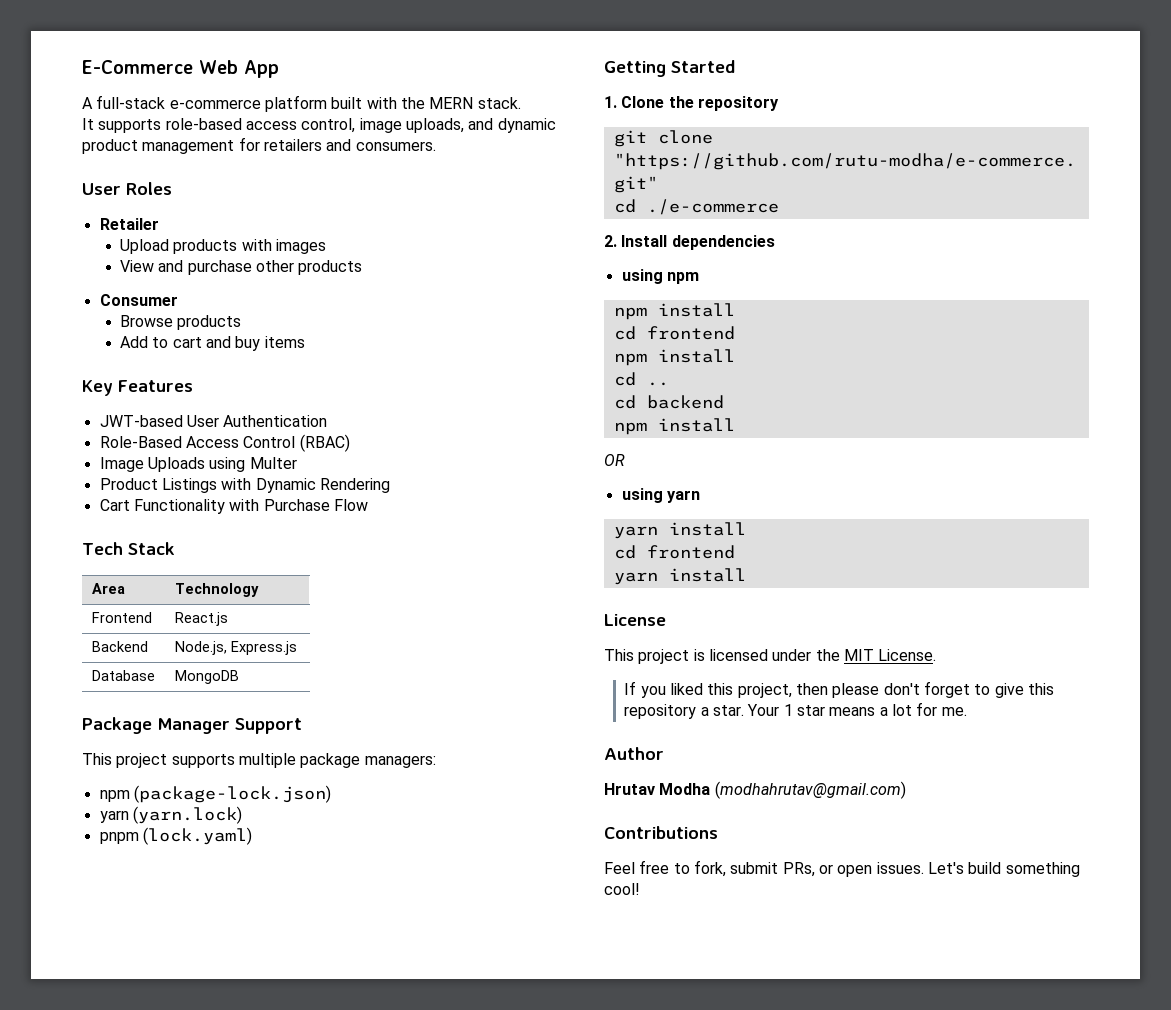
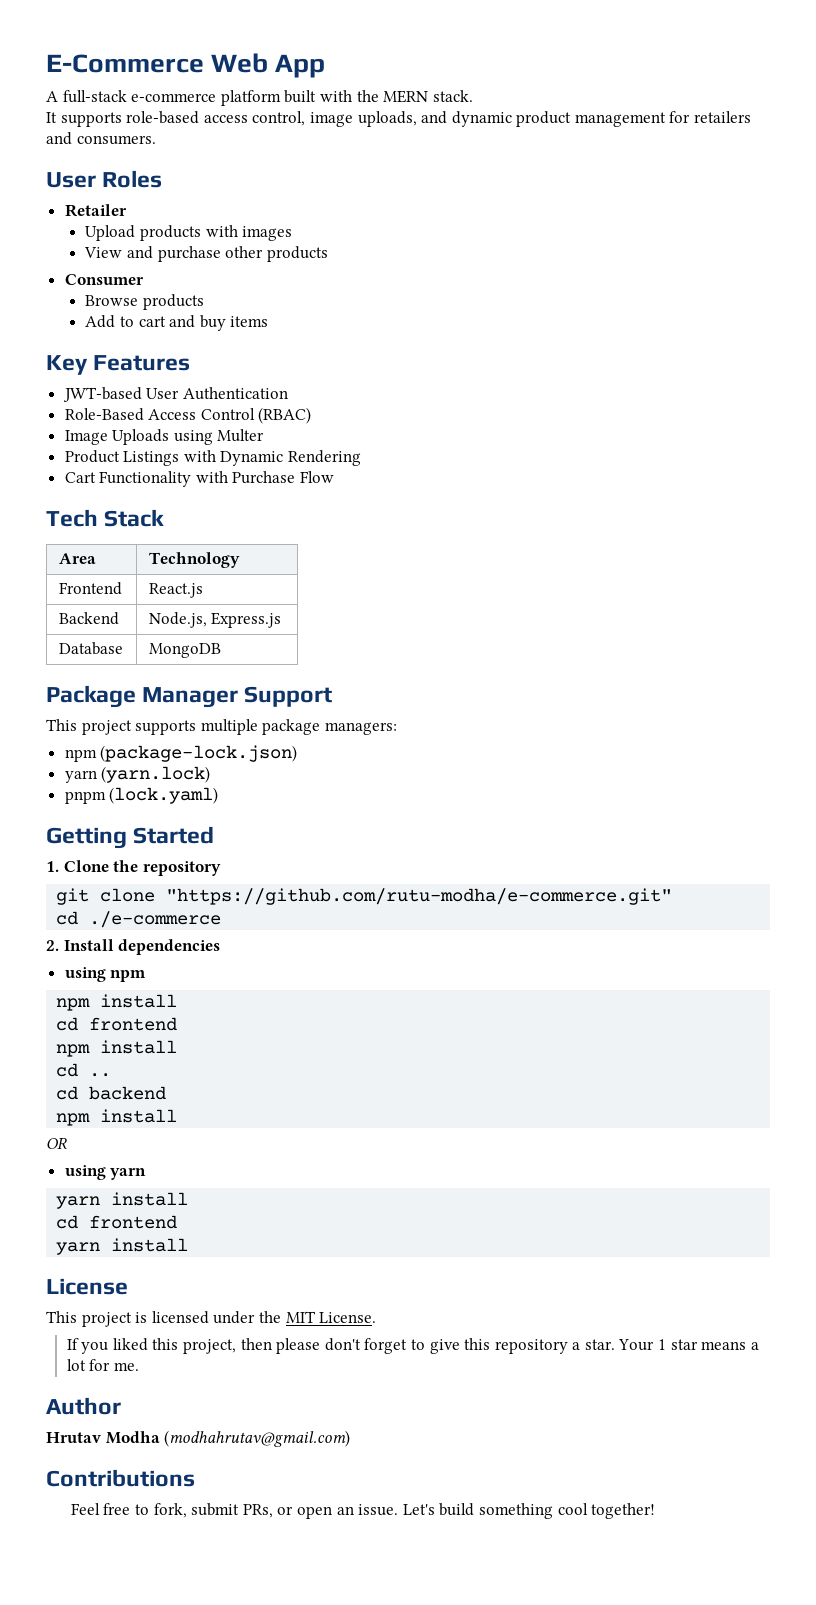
[876,862,924,874] issues. -> [336,1504,399,1516] an issue.
[604,883,640,895] cool! -> [557,1503,656,1519] cool together!

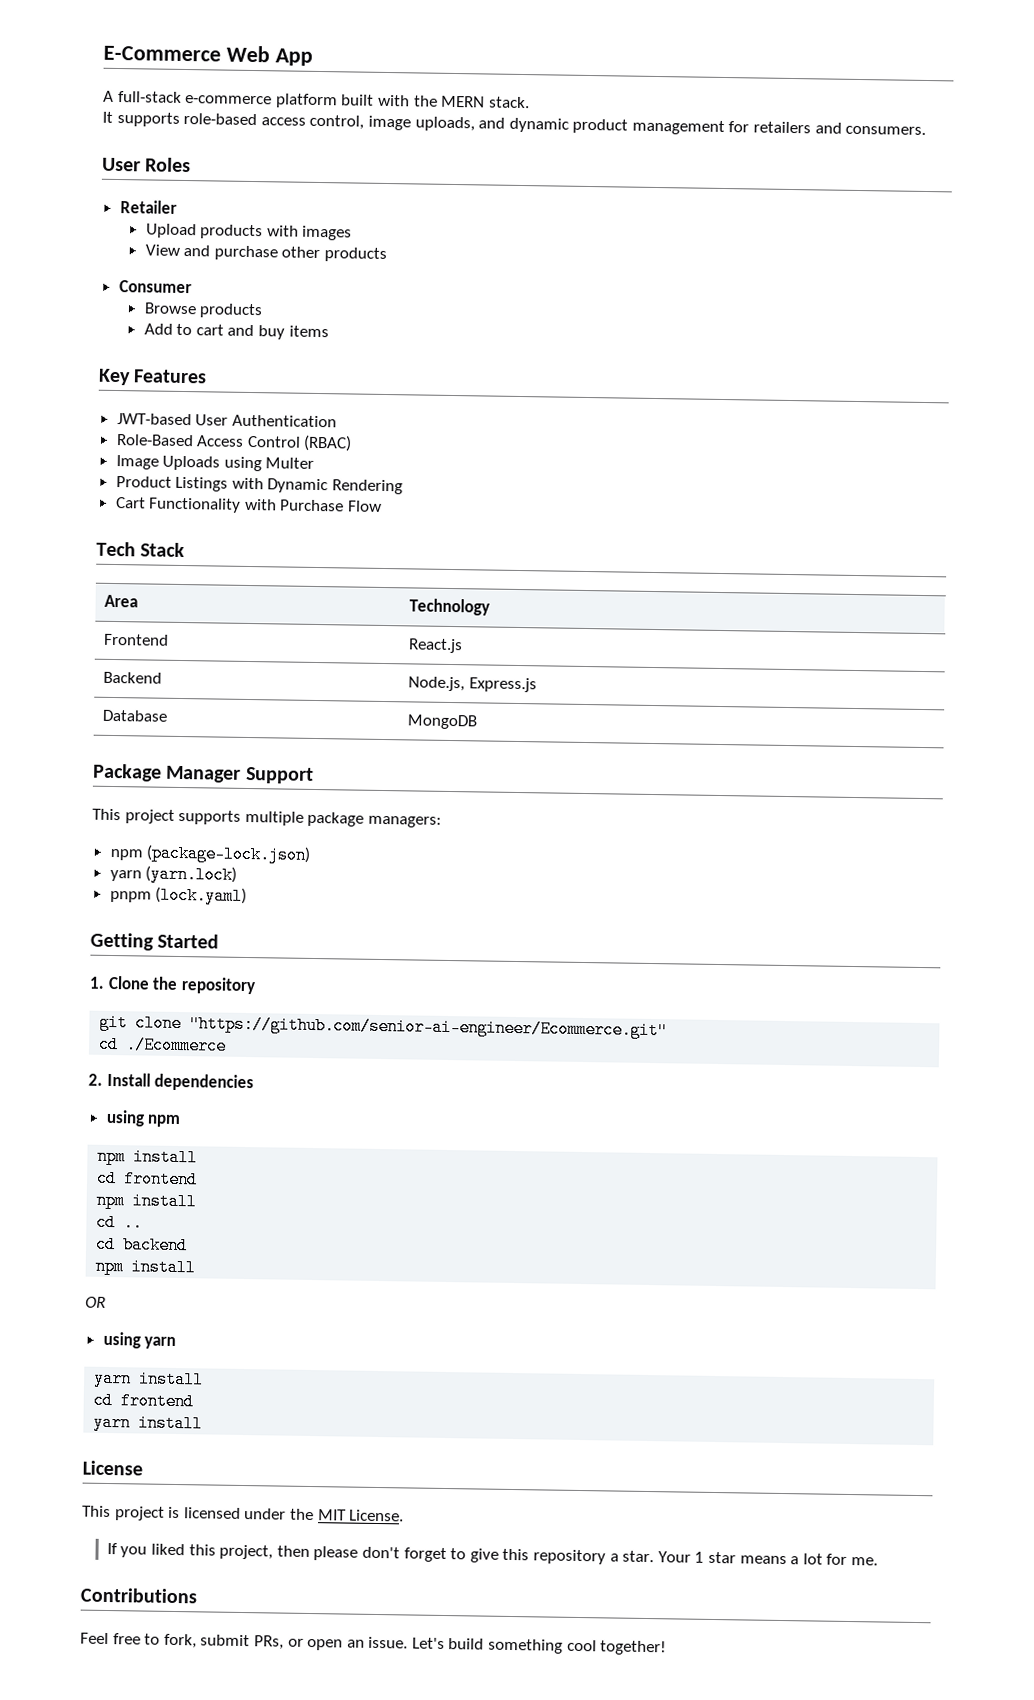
[166,888,673,905] [56,911,222,928] "https://github.com/rutu-modha/e-commerce.git" // cd ./e-commerce -> [189,1015,669,1040] [98,1035,228,1055] "https://github.com/senior-ai-engineer/Ecommerce.git" // cd ./Ecommerce
[46,1397,121,1415] [46,1430,351,1447] // Author // Hrutav Modha (modhahrutav@gmail.com) -> (878, 1561) none

